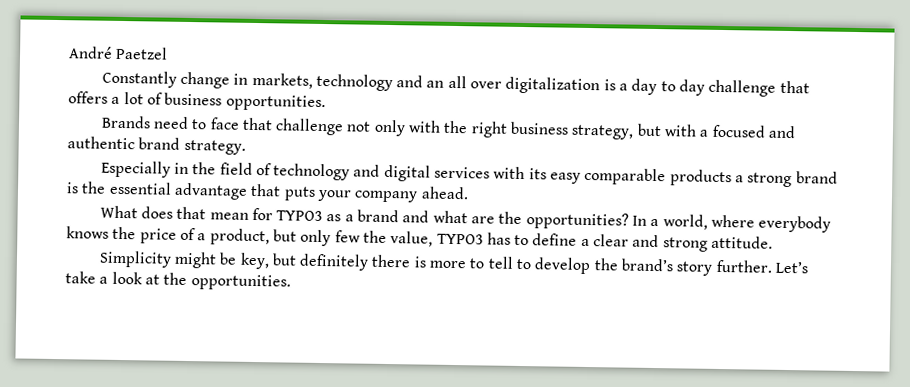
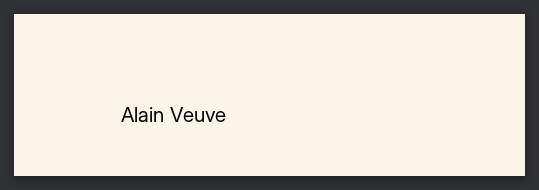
[68,46,169,60] [101,70,810,97] [68,91,326,112] [100,115,796,140] [67,136,246,155] [100,160,838,188] [66,181,469,203] [99,205,832,233] [66,226,774,252] [98,250,809,276] [65,271,291,291] André Paetzel // Constantly change in markets, technology and an all over digitalization is a day to day challenge that offers a lot of business opportunities. // Brands need to face that challenge not only with the right business strategy, but with a focused and authentic brand strategy. // Especially in the field of technology and digital services with its easy comparable products a strong brand is the essential advantage that puts your company ahead. // What does that mean for TYPO3 as a brand and what are the opportunities? In a world, where everybody knows the price of a product, but only few the value, TYPO3 has to define a clear and strong attitude. // Simplicity might be key, but definitely there is more to tell to develop the brand’s story further. Let’s take a look at the opportunities. -> [121,107,226,122] Alain Veuve

